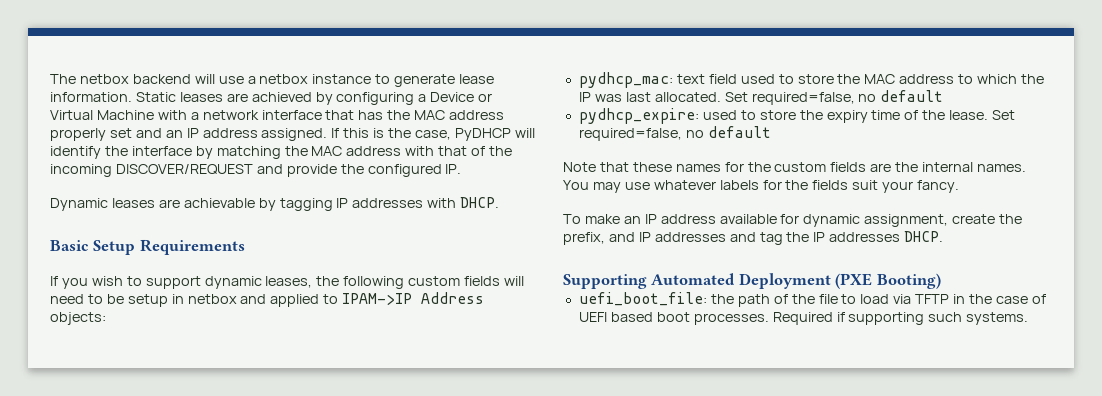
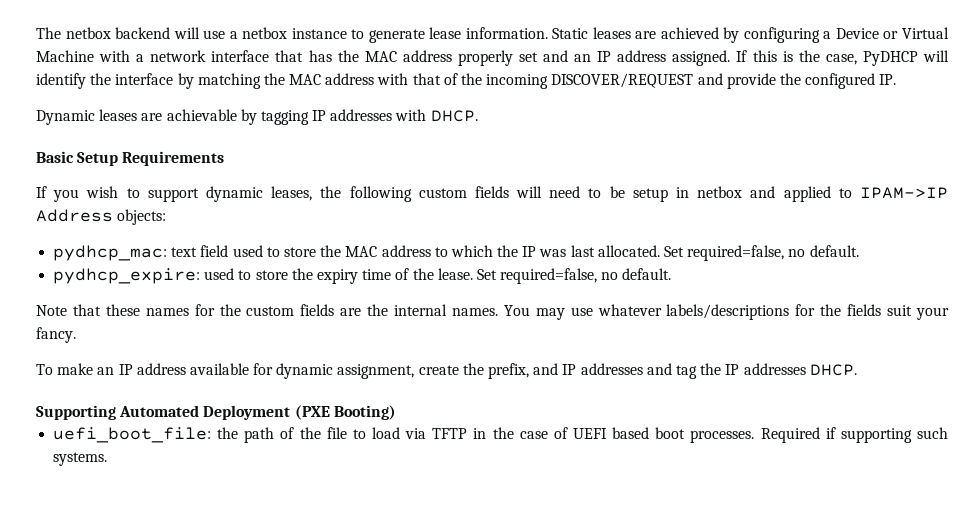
[880,90,944,102] default -> [809,245,859,257] default.
[707,126,771,138] default -> [622,268,672,280] default.
[719,180,759,190] labels -> [666,304,790,320] labels/descriptions

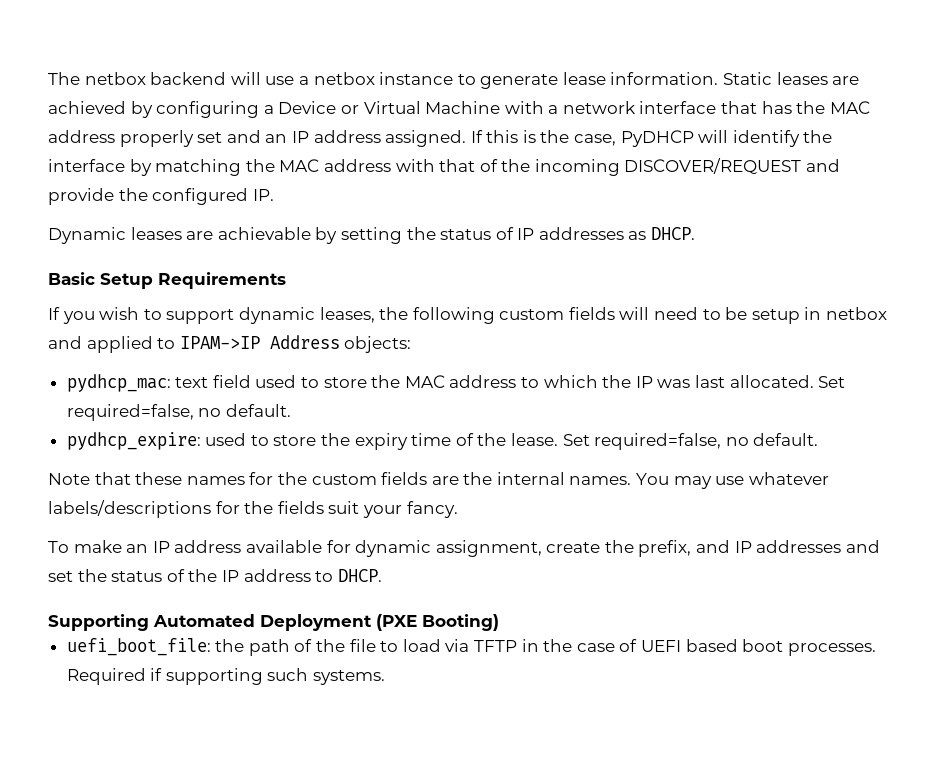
[260,109,427,125] tagging IP addresses with -> [340,227,647,244] setting the status of IP addresses as
[675,363,806,379] tag the IP addresses -> [48,569,334,582] set the status of the IP address to

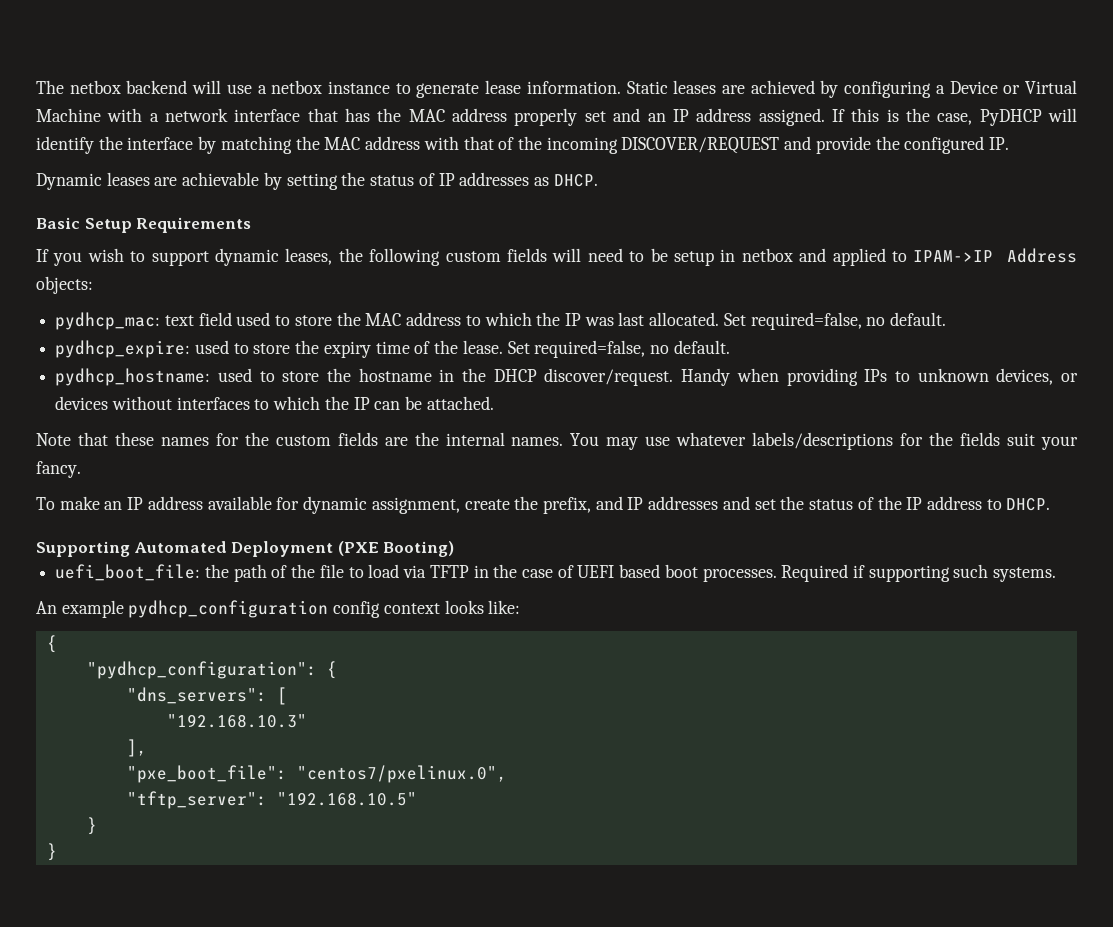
(819, 439) none -> [55,368,1079,386] [55,396,494,410] // pydhcp_hostname: used to store the hostname in the DHCP discover/request. Handy when providing IPs to unknown devices, or devices without interfaces to which the IP can be attached.
(386, 677) none -> [36,600,521,618] [46,635,57,653] [86,661,337,679] [126,687,287,705] [166,714,307,728] [126,739,147,757] [126,765,507,783] [126,791,417,809] [86,817,97,835] [46,843,57,861] // An example pydhcp_configuration config context looks like: // { // "pydhcp_configuration": { // "dns_servers": [ // "192.168.10.3" // ], // "pxe_boot_file": "centos7/pxelinux.0", // "tftp_server": "192.168.10.5" // } // }

